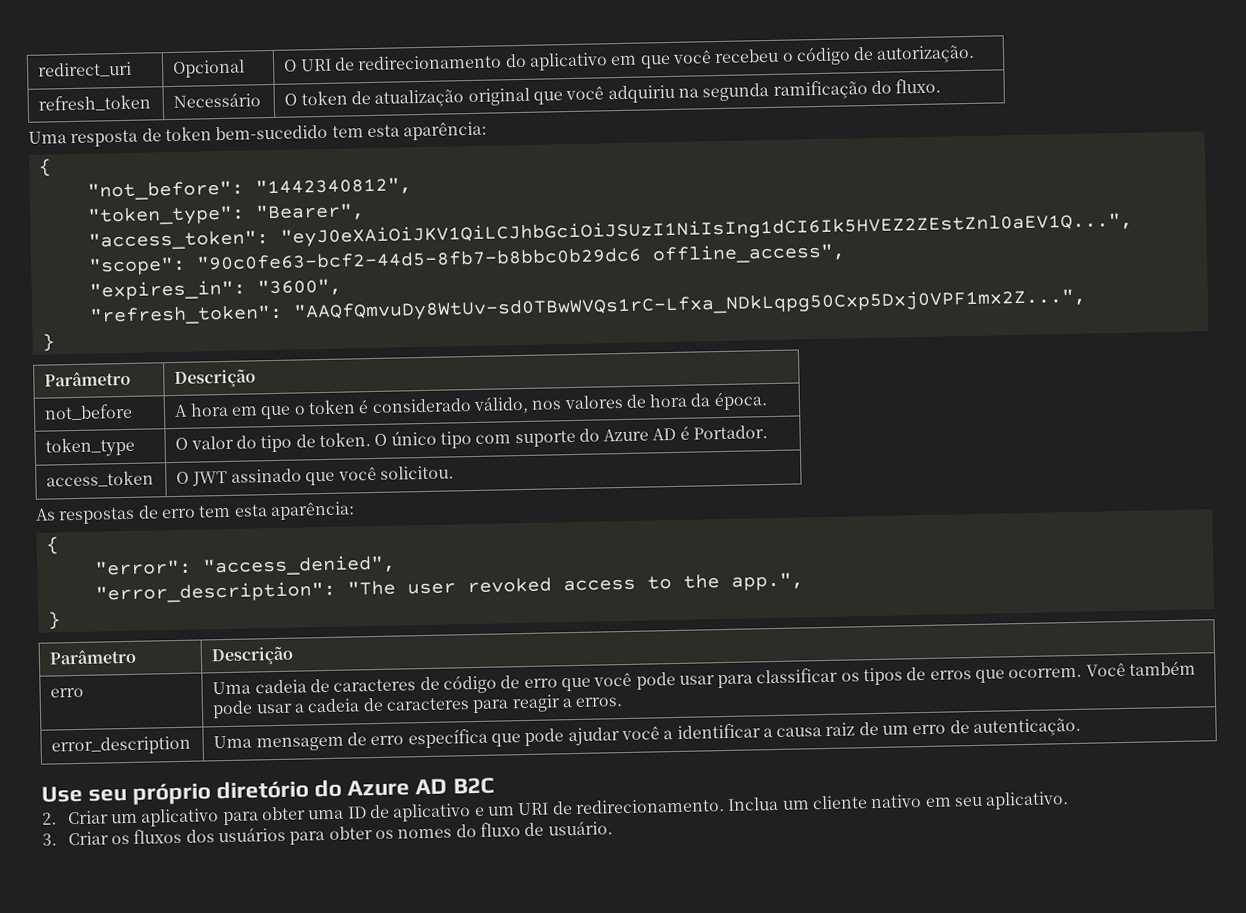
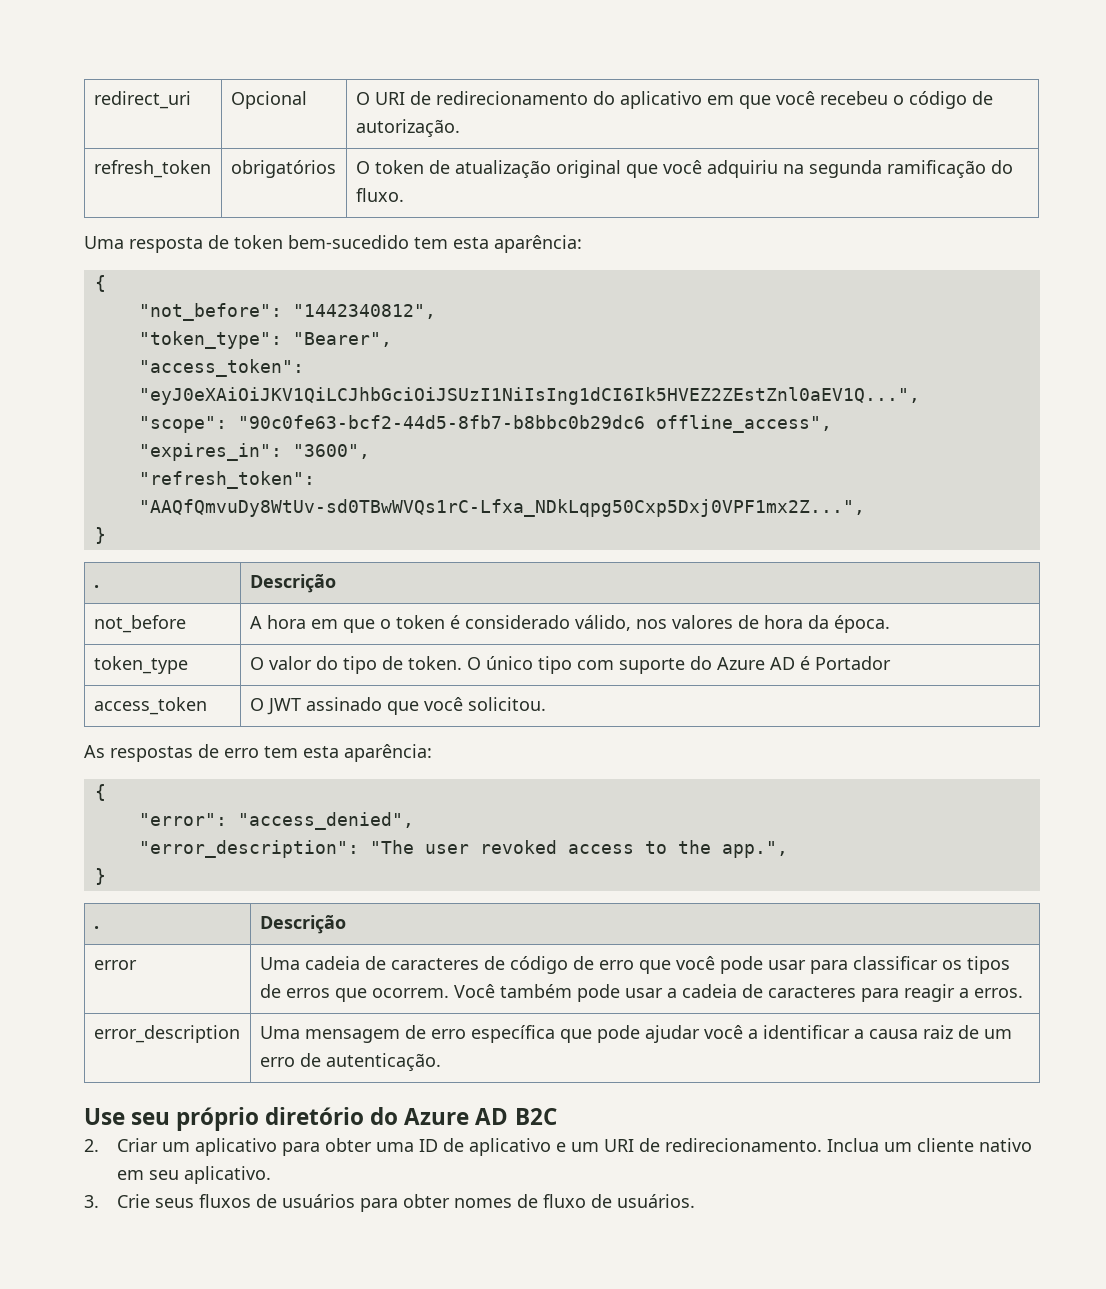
[173,92,262,108] Necessário -> [230,160,336,178] obrigatórios
[44,370,132,387] Parâmetro -> [93,585,99,588] .
[693,425,769,440] Portador. -> [814,656,891,670] Portador
[49,648,138,665] [211,645,295,666] [50,687,85,698] Parâmetro | Descrição // erro -> [93,926,99,929] [259,915,346,934] [93,960,137,970] . | Descrição // error
[67,824,477,846] Criar os fluxos dos usuários para obter os nomes do -> [117,1194,539,1212] Crie seus fluxos de usuários para obter nomes de
[547,820,613,836] usuário. -> [617,1194,696,1208] usuários.

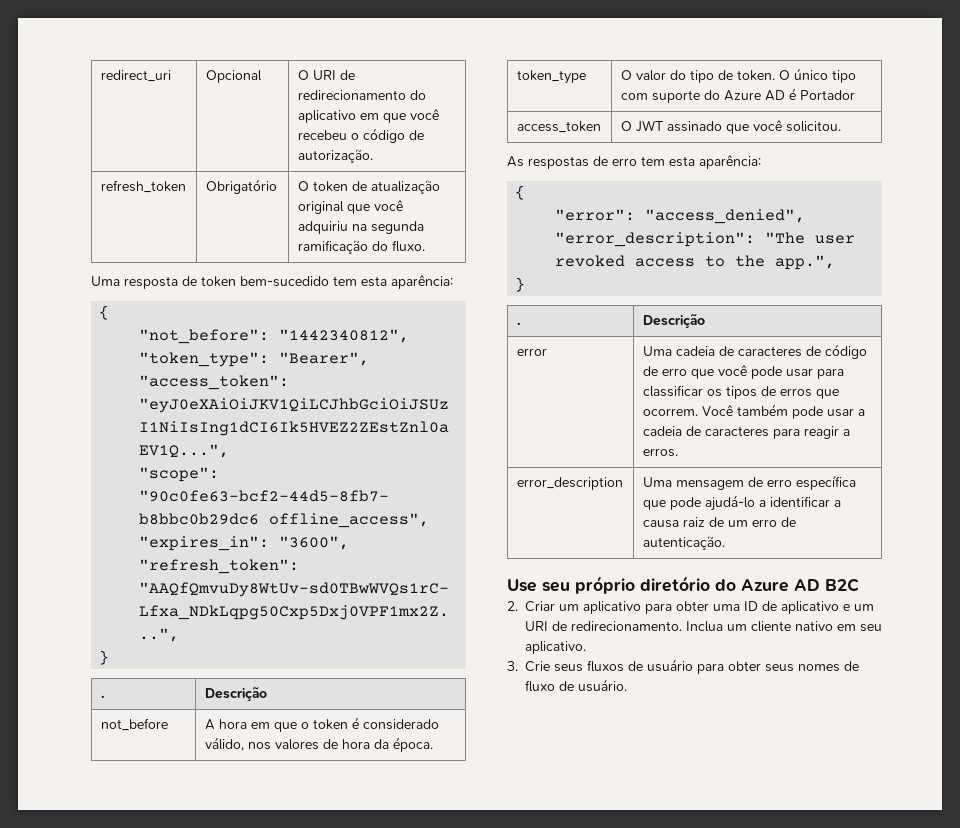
[230,160,336,178] obrigatórios -> [205,179,277,194] Obrigatório
[644,1025,743,1043] ajudar você -> [704,495,755,511] ajudá-lo
[282,1194,451,1212] usuários para obter -> [647,659,794,674] usuário para obter seus
[617,1194,696,1208] usuários. -> [578,679,627,692] usuário.

